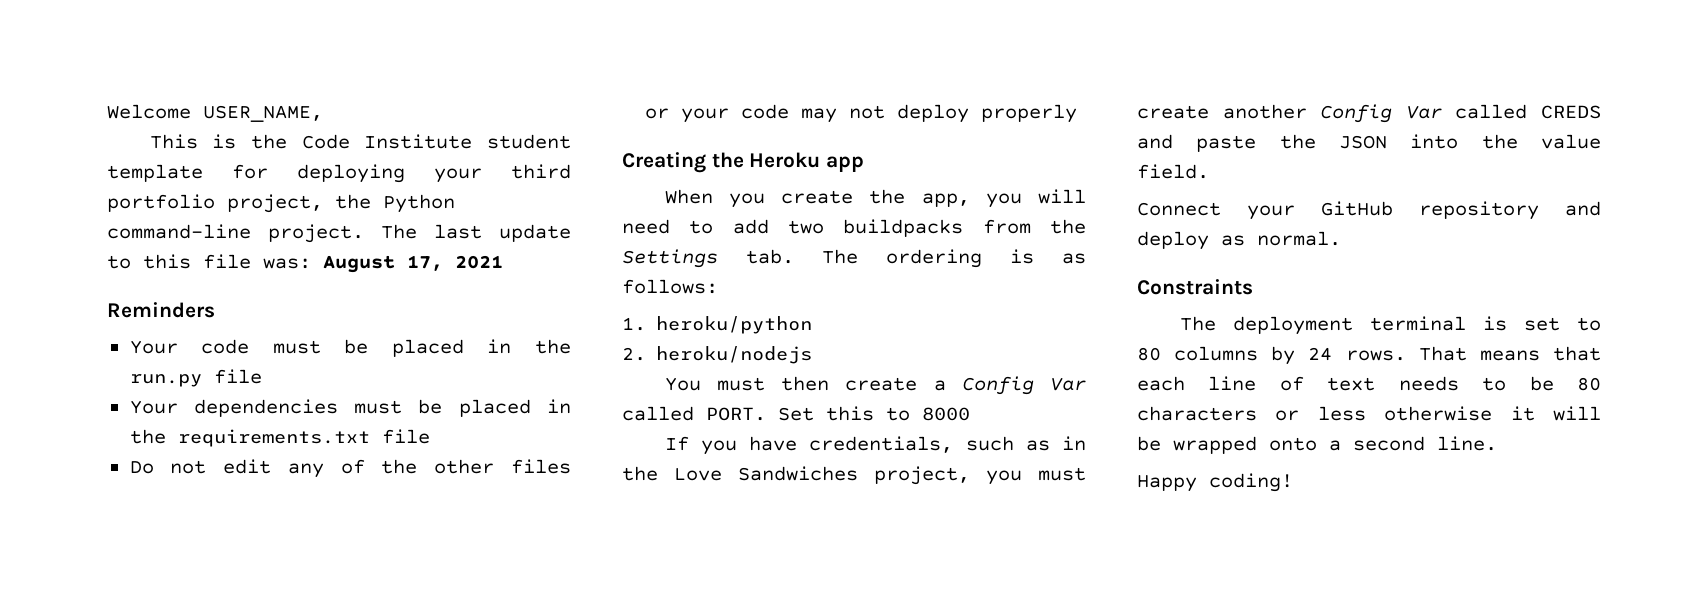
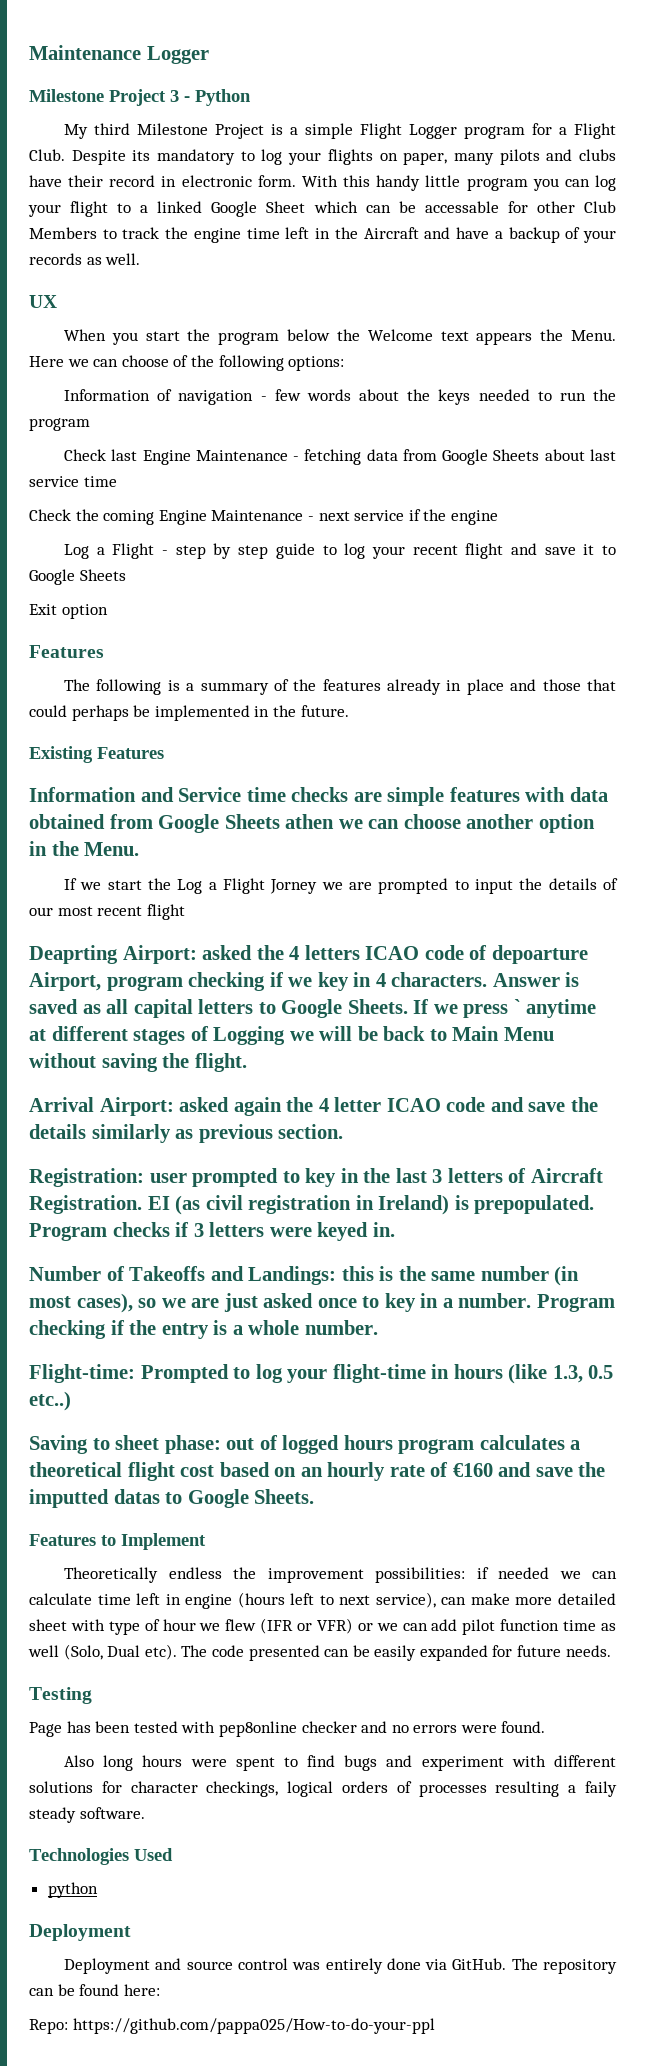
[107,104,323,122] [149,134,571,149] [107,164,571,183] [107,194,455,213] [107,224,571,243] [107,254,503,273] [107,302,215,318] [129,339,571,357] [129,369,262,387] [129,399,571,417] [129,429,430,447] [129,459,571,478] [644,104,1077,123] [622,152,865,173] [664,189,1086,208] [622,219,1086,237] [622,249,1086,268] [622,279,718,294] [622,316,813,334] [622,346,813,364] [664,376,1086,395] [622,406,970,421] [664,436,1086,455] [622,466,1086,485] [1137,104,1601,123] [1137,134,1601,152] [1137,164,1209,179] [1137,201,1601,220] [1137,231,1341,250] [1137,279,1253,295] [1179,316,1601,335] [1137,346,1601,365] [1137,376,1601,391] [1137,406,1601,421] [1137,436,1497,454] [1137,473,1293,492] Welcome USER_NAME, // This is the Code Institute student template for deploying your third portfolio project, the Python command-line project. The last update to this file was: August 17, 2021 // Reminders // Your code must be placed in the run.py file // Your dependencies must be placed in the requirements.txt file // Do not edit any of the other files or your code may not deploy properly // Creating the Heroku app // When you create the app, you will need to add two buildpacks from the Settings tab. The ordering is as follows: // 1. heroku/python // 2. heroku/nodejs // You must then create a Config Var called PORT. Set this to 8000 // If you have credentials, such as in the Love Sandwiches project, you must create another Config Var called CREDS and paste the JSON into the value field. // Connect your GitHub repository and deploy as normal. // Constraints // The deployment terminal is set to 80 columns by 24 rows. That means that each line of text needs to be 80 characters or less otherwise it will be wrapped onto a second line. // Happy coding! -> [29,45,209,64] [29,89,251,106] [64,123,616,139] [29,149,616,165] [29,175,616,191] [28,201,616,217] [29,227,617,243] [29,253,141,265] [29,295,57,308] [64,329,616,345] [29,355,345,371] [64,389,616,405] [29,418,90,431] [64,449,616,465] [29,476,117,487] [29,509,498,525] [64,543,616,559] [29,569,126,585] [29,604,108,619] [29,645,104,658] [64,679,616,695] [29,705,349,721] [29,746,164,763] [29,787,608,806] [29,814,595,833] [29,841,140,856] [64,878,618,894] [29,904,185,920] [29,945,588,964] [29,972,580,991] [29,999,597,1018] [29,1026,554,1045] [29,1053,247,1072] [29,1097,598,1116] [29,1124,344,1143] [29,1168,603,1187] [29,1195,595,1215] [29,1222,395,1241] [29,1266,580,1286] [29,1293,615,1313] [29,1320,378,1339] [29,1364,614,1384] [29,1391,71,1411] [29,1435,581,1454] [29,1462,606,1481] [29,1489,315,1508] [29,1533,206,1550] [64,1567,617,1583] [29,1592,617,1609] [29,1618,616,1635] [28,1644,611,1661] [29,1687,92,1704] [29,1721,546,1737] [64,1755,617,1771] [29,1781,617,1797] [29,1807,145,1823] [29,1848,173,1865] [47,1882,98,1898] [29,1924,131,1941] [64,1958,618,1974] [29,1984,160,1996] [29,2018,435,2034] Maintenance Logger // Milestone Project 3 - Python // My third Milestone Project is a simple Flight Logger program for a Flight Club. Despite its mandatory to log your flights on paper, many pilots and clubs have their record in electronic form. With this handy little program you can log your flight to a linked Google Sheet which can be accessable for other Club Members to track the engine time left in the Aircraft and have a backup of your records as well. // UX // When you start the program below the Welcome text appears the Menu. Here we can choose of the following options: // Information of navigation - few words about the keys needed to run the program // Check last Engine Maintenance - fetching data from Google Sheets about last service time // Check the coming Engine Maintenance - next service if the engine // Log a Flight - step by step guide to log your recent flight and save it to Google Sheets // Exit option // Features // The following is a summary of the features already in place and those that could perhaps be implemented in the future. // Existing Features // Information and Service time checks are simple features with data obtained from Google Sheets athen we can choose another option in the Menu. // If we start the Log a Flight Jorney we are prompted to input the details of our most recent flight // Deaprting Airport: asked the 4 letters ICAO code of depoarture Airport, program checking if we key in 4 characters. Answer is saved as all capital letters to Google Sheets. If we press ` anytime at different stages of Logging we will be back to Main Menu without saving the flight. // Arrival Airport: asked again the 4 letter ICAO code and save the details similarly as previous section. // Registration: user prompted to key in the last 3 letters of Aircraft Registration. EI (as civil registration in Ireland) is prepopulated. Program checks if 3 letters were keyed in. // Number of Takeoffs and Landings: this is the same number (in most cases), so we are just asked once to key in a number. Program checking if the entry is a whole number. // Flight-time: Prompted to log your flight-time in hours (like 1.3, 0.5 etc..) // Saving to sheet phase: out of logged hours program calculates a theoretical flight cost based on an hourly rate of €160 and save the imputted datas to Google Sheets. // Features to Implement // Theoretically endless the improvement possibilities: if needed we can calculate time left in engine (hours left to next service), can make more detailed sheet with type of hour we flew (IFR or VFR) or we can add pilot function time as well (Solo, Dual etc). The code presented can be easily expanded for future needs. // Testing // Page has been tested with pep8online checker and no errors were found. // Also long hours were spent to find bugs and experiment with different solutions for character checkings, logical orders of processes resulting a faily steady software. // Technologies Used // python // Deployment // Deployment and source control was entirely done via GitHub. The repository can be found here: // Repo: https://github.com/pappa025/How-to-do-your-ppl

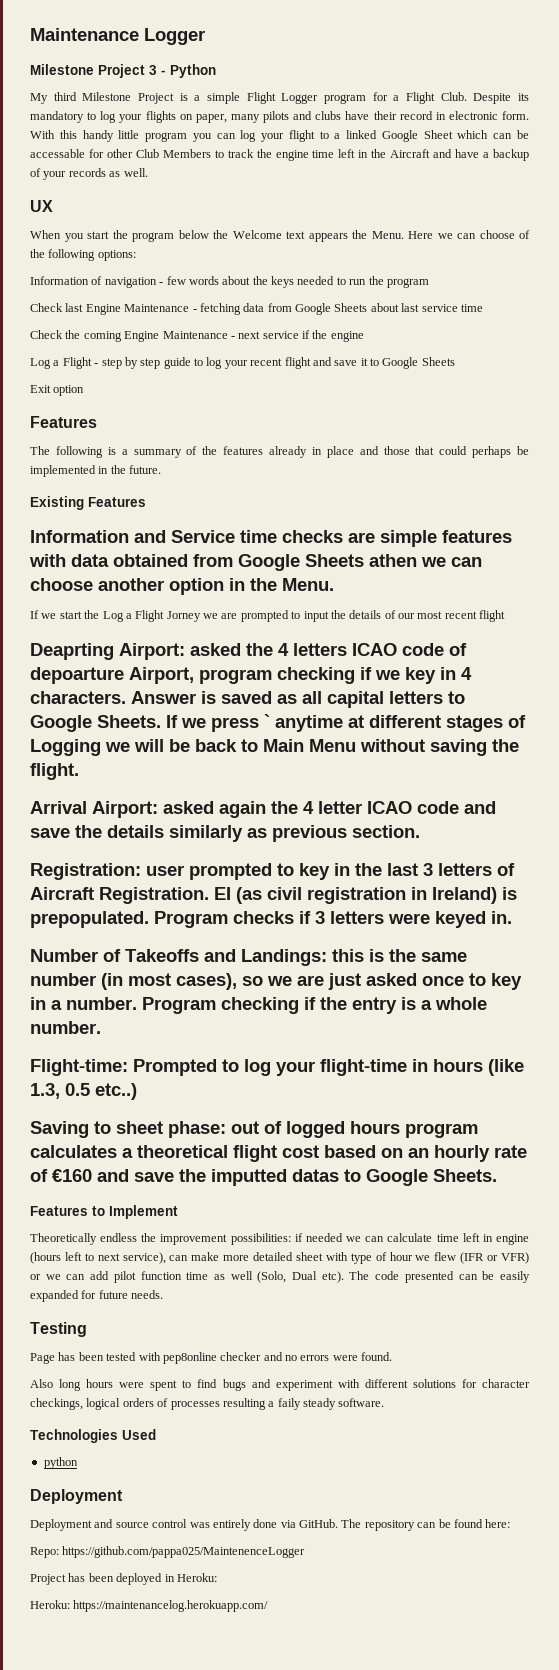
[72,2018,435,2034] https://github.com/pappa025/How-to-do-your-ppl -> [62,1546,306,1558] [30,1573,217,1585] [30,1600,269,1612] https://github.com/pappa025/MaintenenceLogger // Project has been deployed in Heroku: // Heroku: https://maintenancelog.herokuapp.com/

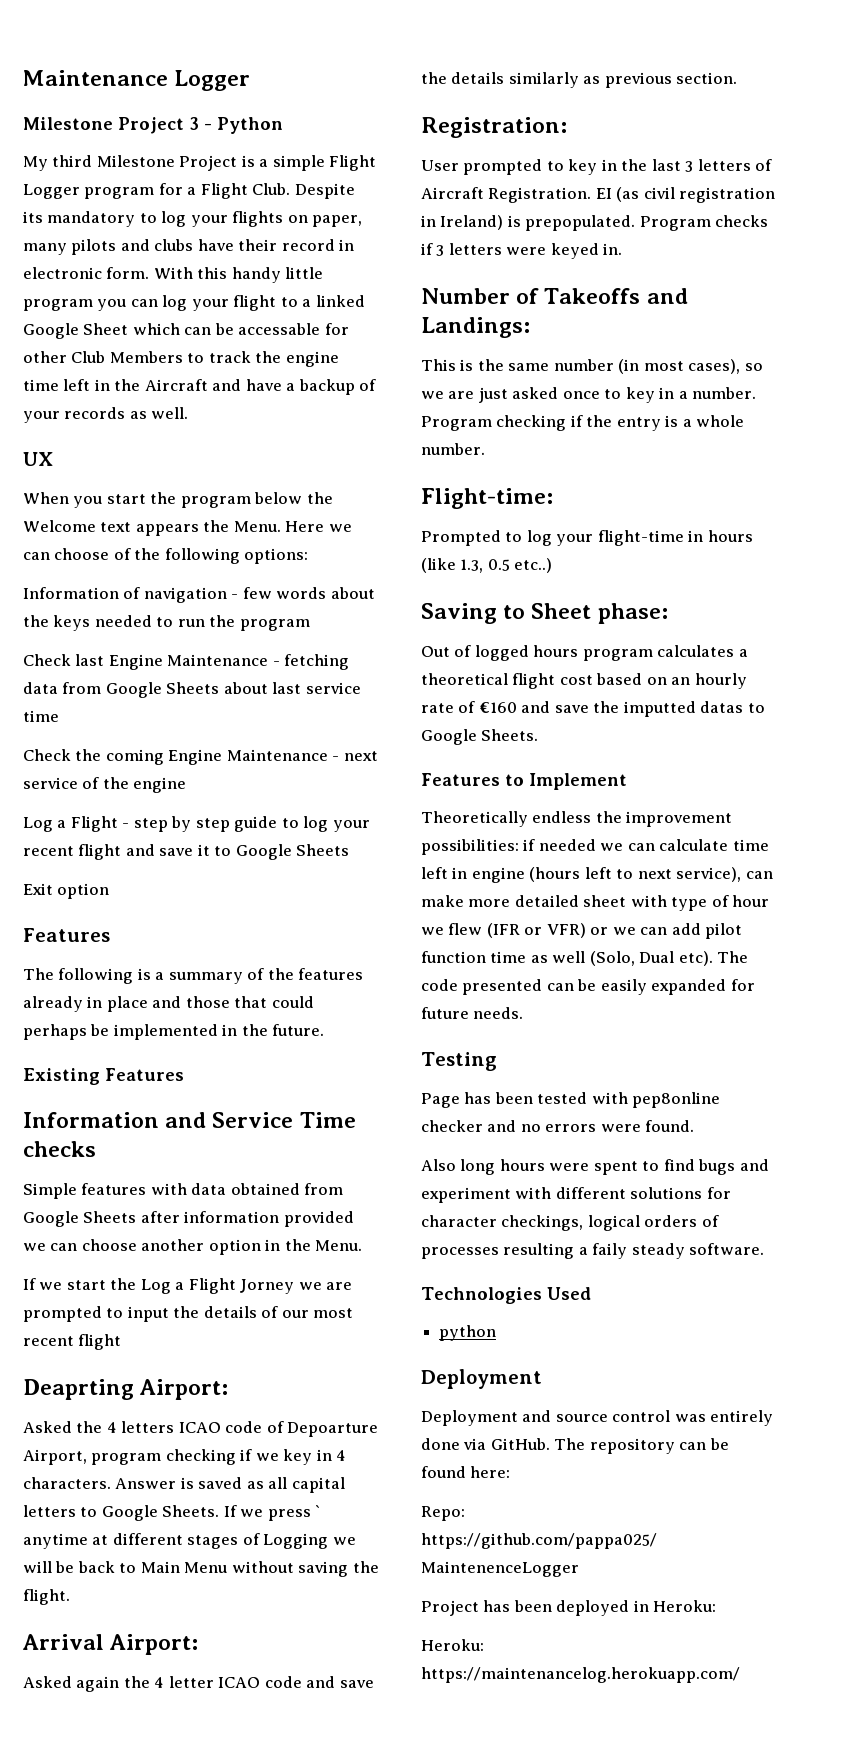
[302,330,310,339] if -> [82,777,100,789] of
[240,530,437,547] time checks are simple -> [299,1112,356,1128] [23,1141,96,1157] [23,1183,77,1199] Time checks // Simple
[369,554,417,567] athen -> [140,1211,354,1227] after information provided
[190,643,241,656] asked -> [23,1421,72,1433] // Asked
[30,667,124,684] depoarture -> [287,1422,379,1437] Depoarture
[163,801,214,814] asked -> [23,1676,72,1688] // Asked
[146,865,184,876] user -> [421,160,459,171] // User
[332,949,364,962] this -> [421,359,456,371] // This
(128, 1067) none -> (553, 498) //
[116,1121,163,1134] sheet -> [531,603,592,619] Sheet
[231,1121,259,1134] out -> [421,646,450,657] // Out

